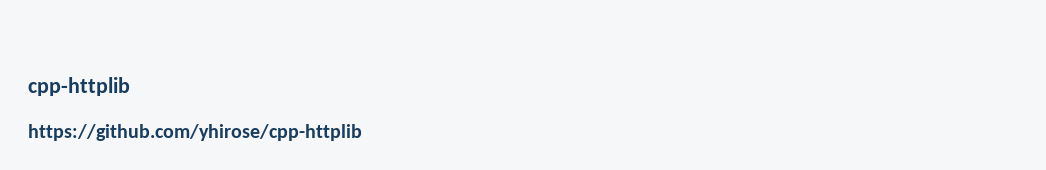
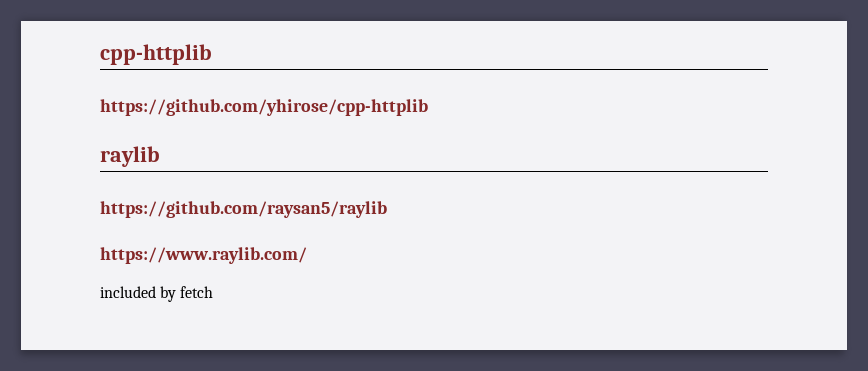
(362, 132) none -> [100,146,160,167] [100,201,387,218] [100,247,307,264] [100,286,214,302] // raylib // https://github.com/raysan5/raylib // https://www.raylib.com/ // included by fetch

